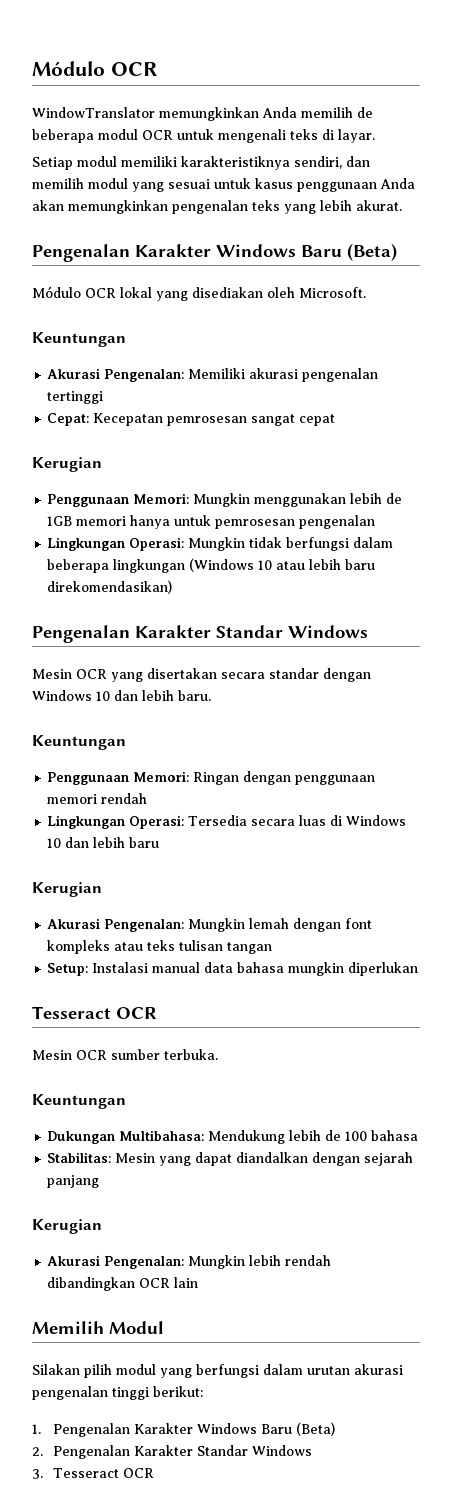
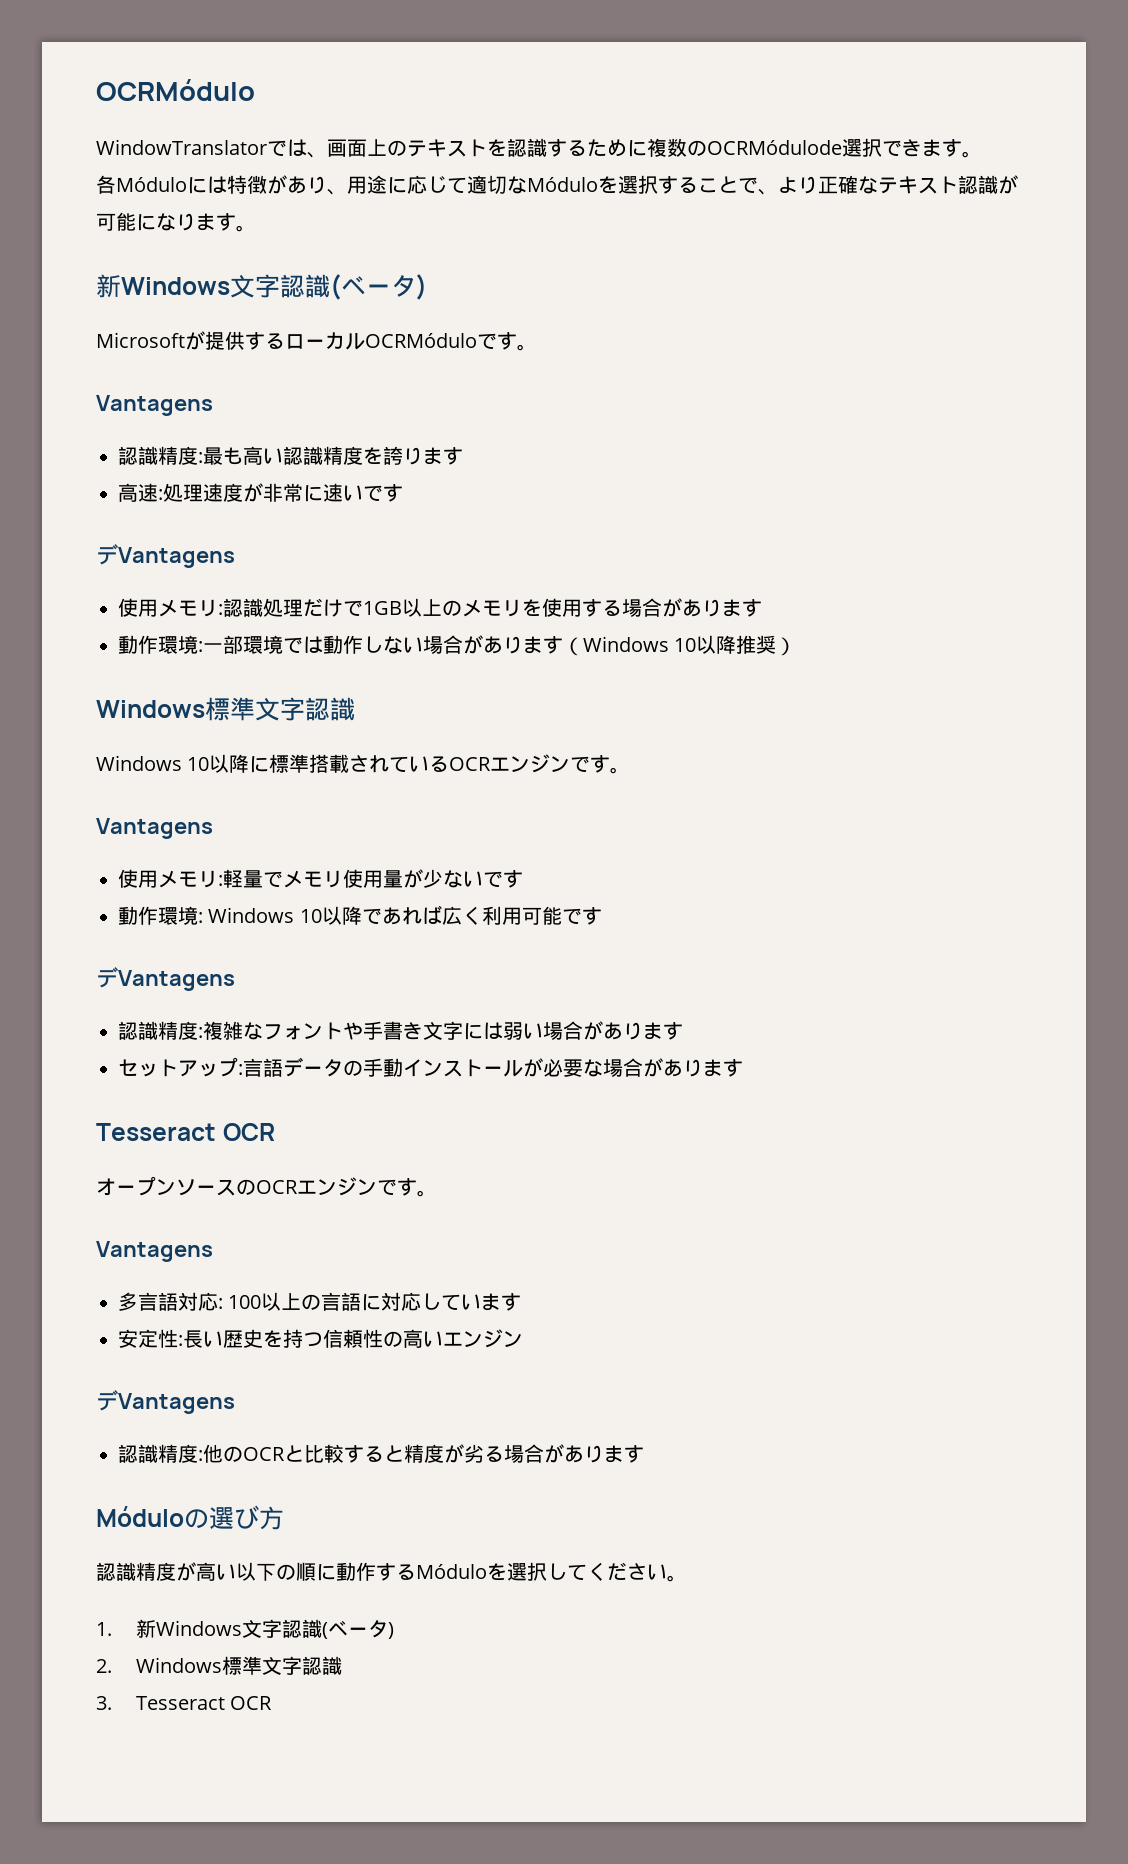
[32,61,157,76] Módulo OCR -> [96,79,255,101] OCRMódulo
[159,107,373,121] [32,129,375,143] [32,156,370,170] [32,178,415,192] [32,200,402,214] [32,243,397,262] [32,286,366,301] [32,332,126,347] [47,368,379,382] [47,391,104,404] [47,413,336,426] [32,457,102,472] [47,493,403,507] [47,515,376,529] [47,537,394,551] [47,558,376,573] [47,580,173,594] [32,625,368,643] [32,668,371,682] [32,690,211,701] [32,735,126,750] [47,771,376,785] [47,793,148,804] [47,815,407,829] [47,837,160,848] [32,882,102,897] [47,918,373,932] [47,940,273,954] [47,962,419,976] [32,1006,157,1019] [32,1049,218,1060] [32,1094,126,1109] [47,1130,419,1144] [47,1152,414,1166] [47,1175,100,1188] [32,1219,102,1234] [47,1255,332,1269] [47,1277,199,1291] [32,1321,164,1334] [32,1364,403,1378] [32,1386,203,1400] [32,1422,335,1437] [32,1445,312,1459] memungkinkan Anda memilih de beberapa modul OCR untuk mengenali teks di layar. // Setiap modul memiliki karakteristiknya sendiri, dan memilih modul yang sesuai untuk kasus penggunaan Anda akan memungkinkan pengenalan teks yang lebih akurat. // Pengenalan Karakter Windows Baru (Beta) // Módulo OCR lokal yang disediakan oleh Microsoft. // Keuntungan // Akurasi Pengenalan: Memiliki akurasi pengenalan tertinggi // Cepat: Kecepatan pemrosesan sangat cepat // Kerugian // Penggunaan Memori: Mungkin menggunakan lebih de 1GB memori hanya untuk pemrosesan pengenalan // Lingkungan Operasi: Mungkin tidak berfungsi dalam beberapa lingkungan (Windows 10 atau lebih baru direkomendasikan) // Pengenalan Karakter Standar Windows // Mesin OCR yang disertakan secara standar dengan Windows 10 dan lebih baru. // Keuntungan // Penggunaan Memori: Ringan dengan penggunaan memori rendah // Lingkungan Operasi: Tersedia secara luas di Windows 10 dan lebih baru // Kerugian // Akurasi Pengenalan: Mungkin lemah dengan font kompleks atau teks tulisan tangan // Setup: Instalasi manual data bahasa mungkin diperlukan // Tesseract OCR // Mesin OCR sumber terbuka. // Keuntungan // Dukungan Multibahasa: Mendukung lebih de 100 bahasa // Stabilitas: Mesin yang dapat diandalkan dengan sejarah panjang // Kerugian // Akurasi Pengenalan: Mungkin lebih rendah dibandingkan OCR lain // Memilih Modul // Silakan pilih modul yang berfungsi dalam urutan akurasi pengenalan tinggi berikut: // 1. Pengenalan Karakter Windows Baru (Beta) // 2. Pengenalan Karakter Standar Windows -> [266,138,982,158] [96,175,1018,195] [96,212,256,232] [96,274,427,300] [96,331,537,351] [96,395,213,416] [118,446,463,465] [118,483,403,502] [96,544,235,568] [118,598,762,617] [118,635,797,656] [96,697,355,721] [96,754,631,774] [96,818,213,839] [118,869,523,888] [118,905,602,925] [96,967,235,991] [118,1021,683,1040] [118,1057,743,1077] [96,1123,275,1141] [96,1176,437,1197] [96,1241,213,1262] [118,1292,522,1311] [118,1329,523,1348] [96,1390,235,1414] [118,1444,644,1463] [96,1505,284,1530] [96,1562,687,1582] [96,1619,394,1639] [96,1656,342,1675] では、画面上のテキストを認識するために複数のOCRMódulode選択できます。 // 各Móduloには特徴があり、用途に応じて適切なMóduloを選択することで、より正確なテキスト認識が可能になります。 // 新Windows文字認識(ベータ) // Microsoftが提供するローカルOCRMóduloです。 // Vantagens // 認識精度:最も高い認識精度を誇ります // 高速:処理速度が非常に速いです // デVantagens // 使用メモリ:認識処理だけで1GB以上のメモリを使用する場合があります // 動作環境:一部環境では動作しない場合があります（Windows 10以降推奨） // Windows標準文字認識 // Windows 10以降に標準搭載されているOCRエンジンです。 // Vantagens // 使用メモリ:軽量でメモリ使用量が少ないです // 動作環境: Windows 10以降であれば広く利用可能です // デVantagens // 認識精度:複雑なフォントや手書き文字には弱い場合があります // セットアップ:言語データの手動インストールが必要な場合があります // Tesseract OCR // オープンソースのOCRエンジンです。 // Vantagens // 多言語対応: 100以上の言語に対応しています // 安定性:長い歴史を持つ信頼性の高いエンジン // デVantagens // 認識精度:他のOCRと比較すると精度が劣る場合があります // Móduloの選び方 // 認識精度が高い以下の順に動作するMóduloを選択してください。 // 1.新Windows文字認識(ベータ) // 2. Windows標準文字認識

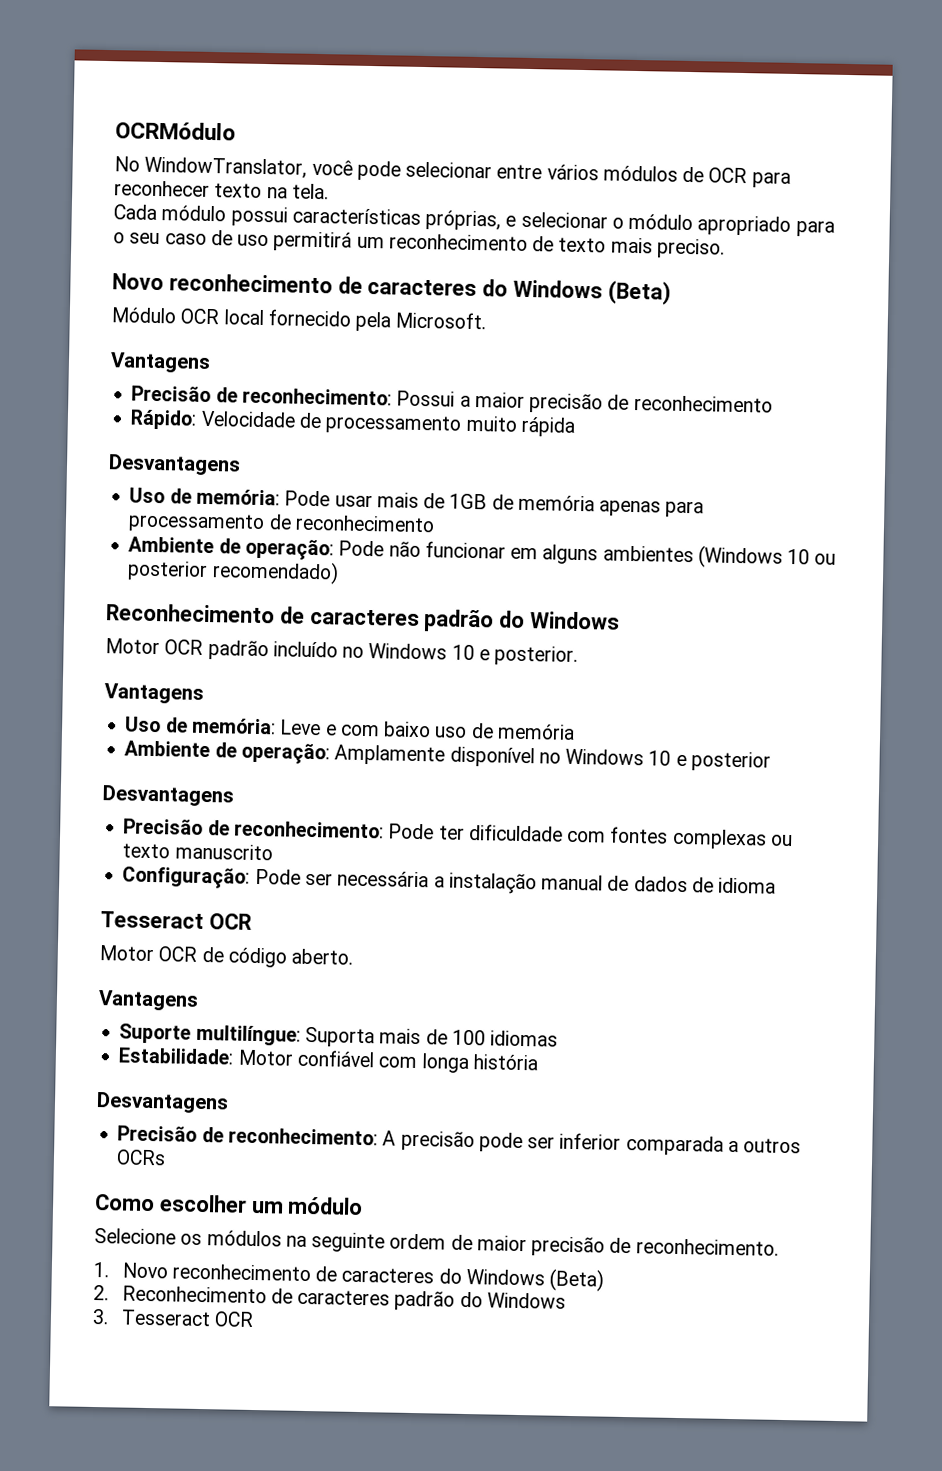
[96,138,982,158] [96,175,1018,195] [96,212,256,232] [96,274,427,300] [96,331,537,351] [96,395,213,416] [118,446,463,465] [118,483,403,502] [96,544,235,568] [118,598,762,617] [118,635,797,656] [96,697,355,721] [96,754,631,774] [96,818,213,839] [118,869,523,888] [118,905,602,925] [96,967,235,991] [118,1021,683,1040] [118,1057,743,1077] [96,1123,275,1141] [96,1176,437,1197] [96,1241,213,1262] [118,1292,522,1311] [118,1329,523,1348] [96,1390,235,1414] [118,1444,644,1463] [96,1505,284,1530] [96,1562,687,1582] [96,1619,394,1639] [96,1656,342,1675] WindowTranslatorでは、画面上のテキストを認識するために複数のOCRMódulode選択できます。 // 各Móduloには特徴があり、用途に応じて適切なMóduloを選択することで、より正確なテキスト認識が可能になります。 // 新Windows文字認識(ベータ) // Microsoftが提供するローカルOCRMóduloです。 // Vantagens // 認識精度:最も高い認識精度を誇ります // 高速:処理速度が非常に速いです // デVantagens // 使用メモリ:認識処理だけで1GB以上のメモリを使用する場合があります // 動作環境:一部環境では動作しない場合があります（Windows 10以降推奨） // Windows標準文字認識 // Windows 10以降に標準搭載されているOCRエンジンです。 // Vantagens // 使用メモリ:軽量でメモリ使用量が少ないです // 動作環境: Windows 10以降であれば広く利用可能です // デVantagens // 認識精度:複雑なフォントや手書き文字には弱い場合があります // セットアップ:言語データの手動インストールが必要な場合があります // Tesseract OCR // オープンソースのOCRエンジンです。 // Vantagens // 多言語対応: 100以上の言語に対応しています // 安定性:長い歴史を持つ信頼性の高いエンジン // デVantagens // 認識精度:他のOCRと比較すると精度が劣る場合があります // Móduloの選び方 // 認識精度が高い以下の順に動作するMóduloを選択してください。 // 1.新Windows文字認識(ベータ) // 2. Windows標準文字認識 -> [114,156,791,188] [114,180,329,200] [113,204,835,237] [113,229,725,259] [112,273,671,305] [111,307,487,332] [110,352,211,374] [131,385,773,414] [130,409,576,437] [108,454,241,476] [129,487,705,518] [128,512,435,534] [128,536,837,569] [127,560,339,585] [106,603,621,633] [105,638,579,667] [104,683,204,704] [125,716,575,740] [124,740,771,772] [102,785,234,807] [123,818,793,850] [122,843,273,861] [122,866,777,895] [100,911,252,930] [99,945,354,968] [98,990,199,1011] [119,1023,559,1048] [118,1047,538,1074] [96,1092,229,1114] [117,1125,802,1156] [116,1149,167,1166] [94,1193,364,1216] [94,1227,779,1257] [93,1261,605,1292] [93,1284,566,1311] No WindowTranslator, você pode selecionar entre vários módulos de OCR para reconhecer texto na tela. // Cada módulo possui características próprias, e selecionar o módulo apropriado para o seu caso de uso permitirá um reconhecimento de texto mais preciso. // Novo reconhecimento de caracteres do Windows (Beta) // Módulo OCR local fornecido pela Microsoft. // Vantagens // Precisão de reconhecimento: Possui a maior precisão de reconhecimento // Rápido: Velocidade de processamento muito rápida // Desvantagens // Uso de memória: Pode usar mais de 1GB de memória apenas para processamento de reconhecimento // Ambiente de operação: Pode não funcionar em alguns ambientes (Windows 10 ou posterior recomendado) // Reconhecimento de caracteres padrão do Windows // Motor OCR padrão incluído no Windows 10 e posterior. // Vantagens // Uso de memória: Leve e com baixo uso de memória // Ambiente de operação: Amplamente disponível no Windows 10 e posterior // Desvantagens // Precisão de reconhecimento: Pode ter dificuldade com fontes complexas ou texto manuscrito // Configuração: Pode ser necessária a instalação manual de dados de idioma // Tesseract OCR // Motor OCR de código aberto. // Vantagens // Suporte multilíngue: Suporta mais de 100 idiomas // Estabilidade: Motor confiável com longa história // Desvantagens // Precisão de reconhecimento: A precisão pode ser inferior comparada a outros OCRs // Como escolher um módulo // Selecione os módulos na seguinte ordem de maior precisão de reconhecimento. // 1. Novo reconhecimento de caracteres do Windows (Beta) // 2. Reconhecimento de caracteres padrão do Windows

